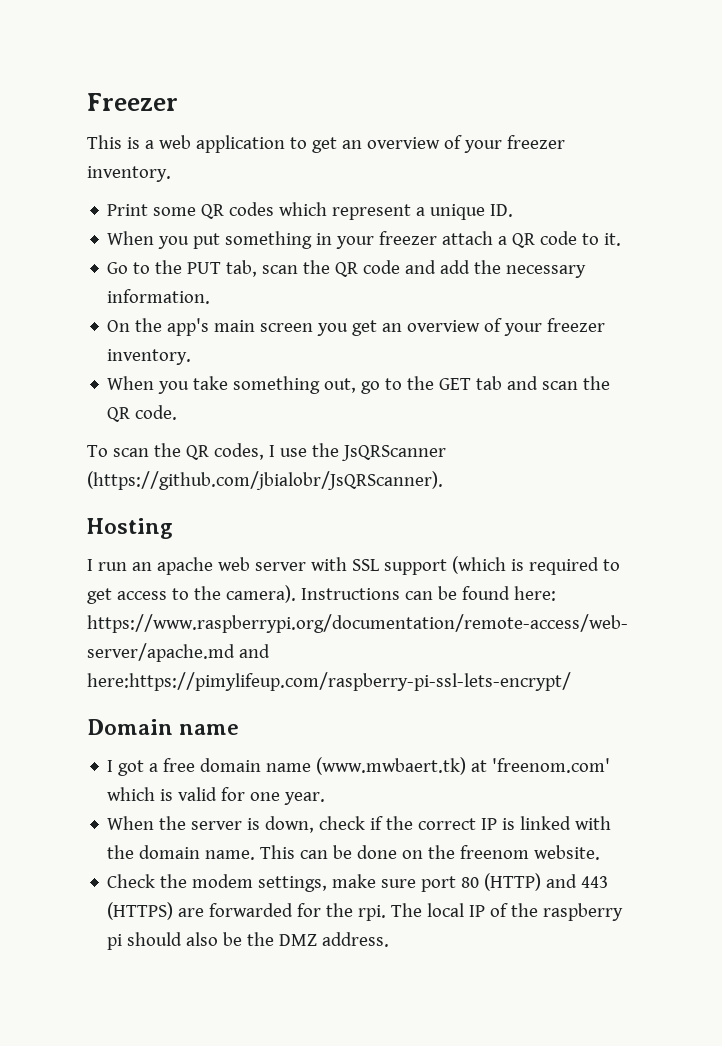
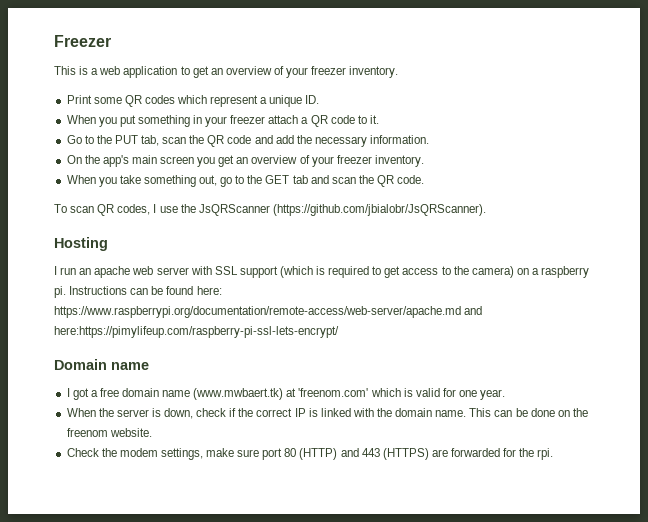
[153,443,181,457] the -> (95, 209) none
[225,585,296,603] camera). -> [471,266,590,278] [54,286,66,298] camera) on a raspberry pi.
[391,903,624,921] [107,932,390,950] The local IP of the raspberry pi should also be the DMZ address. -> (554, 454) none

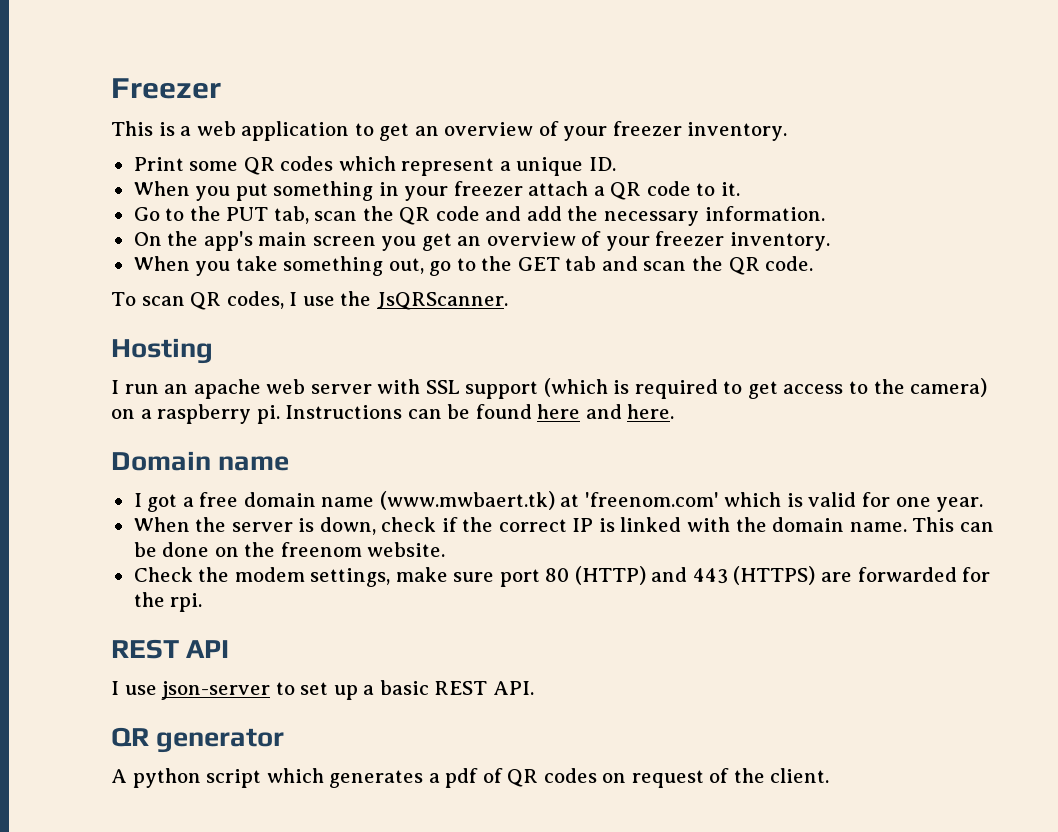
[198,204,486,216] JsQRScanner (https://github.com/jbialobr/JsQRScanner). -> [376,292,508,310] JsQRScanner.
[196,286,222,295] [54,306,483,318] [54,326,339,338] here: https://www.raspberrypi.org/documentation/remote-access/web-server/apache.md and here:https://pimylifeup.com/raspberry-pi-ssl-lets-encrypt/ -> [537,404,675,419] here and here.
(554, 454) none -> [111,639,230,659] [111,680,534,700] [111,727,285,753] [111,768,830,788] // REST API // I use json-server to set up a basic REST API. // QR generator // A python script which generates a pdf of QR codes on request of the client.

